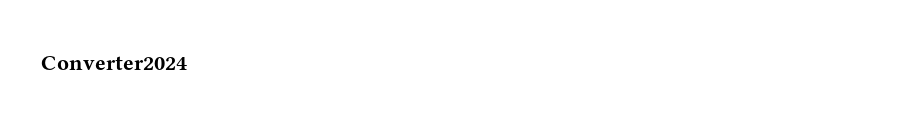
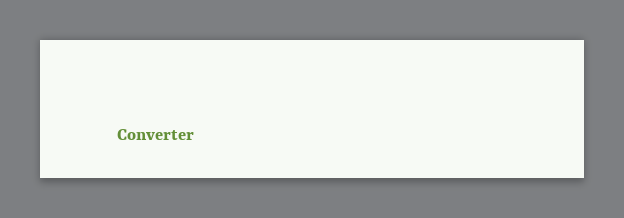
[41,56,187,70] Converter2024 -> [117,129,194,140] Converter

